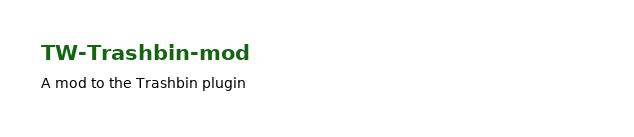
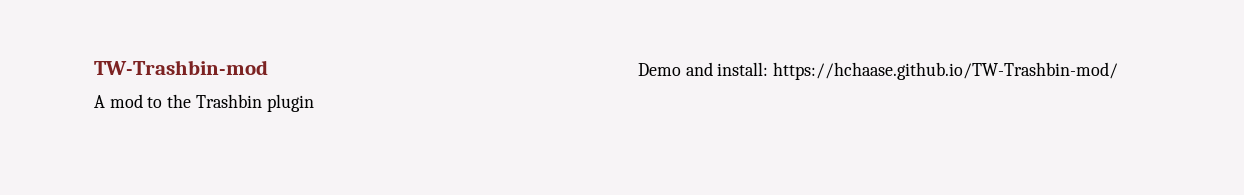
(246, 84) none -> [638,62,1119,80] // Demo and install: https://hchaase.github.io/TW-Trashbin-mod/

